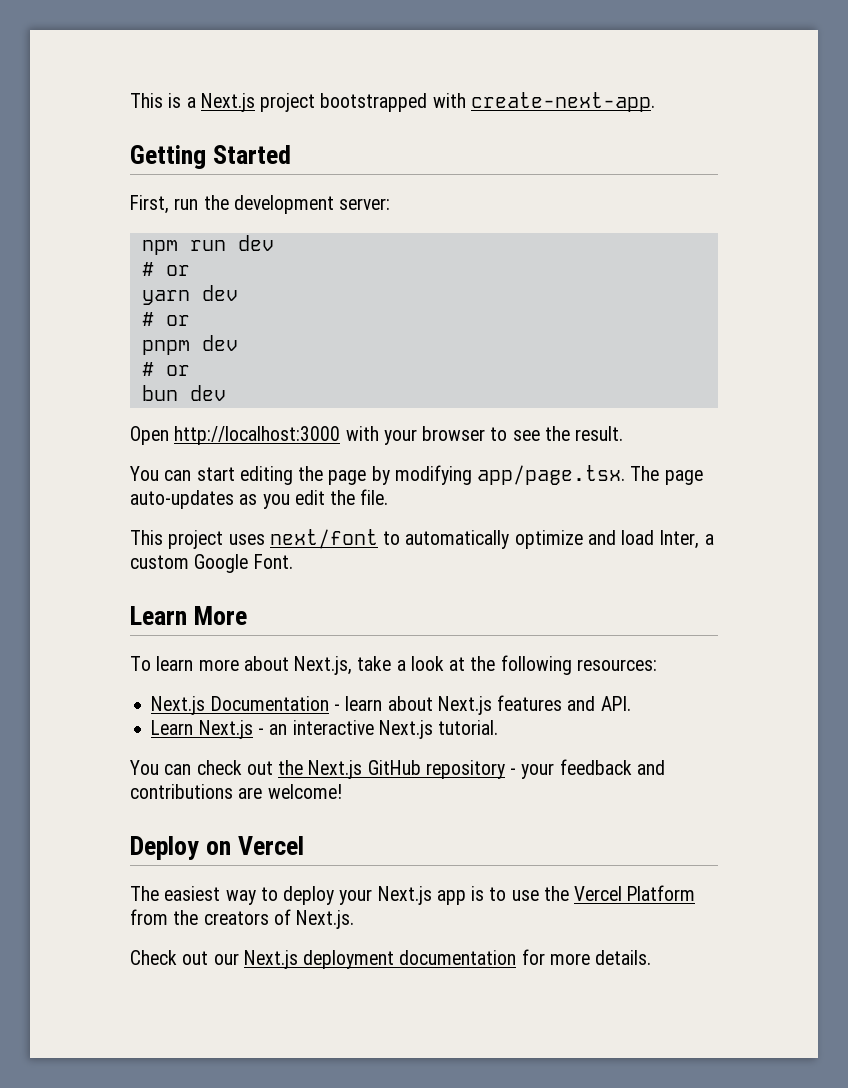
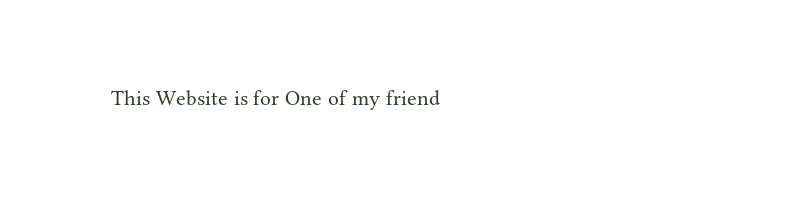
[130,92,655,112] [130,145,292,169] [130,195,391,214] [141,235,274,255] [141,262,190,276] [141,285,238,305] [141,312,190,326] [141,335,238,355] [141,362,190,376] [141,385,226,401] [130,426,624,445] [130,465,703,485] [130,489,389,509] [130,529,714,549] [130,554,293,573] [130,606,248,625] [130,655,657,675] [151,695,631,715] [151,720,499,739] [130,759,665,779] [130,784,342,799] [130,836,305,860] [130,885,696,905] [130,909,355,929] [130,949,652,969] This is a Next.js project bootstrapped with create-next-app. // Getting Started // First, run the development server: // npm run dev // # or // yarn dev // # or // pnpm dev // # or // bun dev // Open http://localhost:3000 with your browser to see the result. // You can start editing the page by modifying app/page.tsx. The page auto-updates as you edit the file. // This project uses next/font to automatically optimize and load Inter, a custom Google Font. // Learn More // To learn more about Next.js, take a look at the following resources: // Next.js Documentation - learn about Next.js features and API. // Learn Next.js - an interactive Next.js tutorial. // You can check out the Next.js GitHub repository - your feedback and contributions are welcome! // Deploy on Vercel // The easiest way to deploy your Next.js app is to use the Vercel Platform from the creators of Next.js. // Check out our Next.js deployment documentation for more details. -> [111,90,440,110] This Website is for One of my friend

